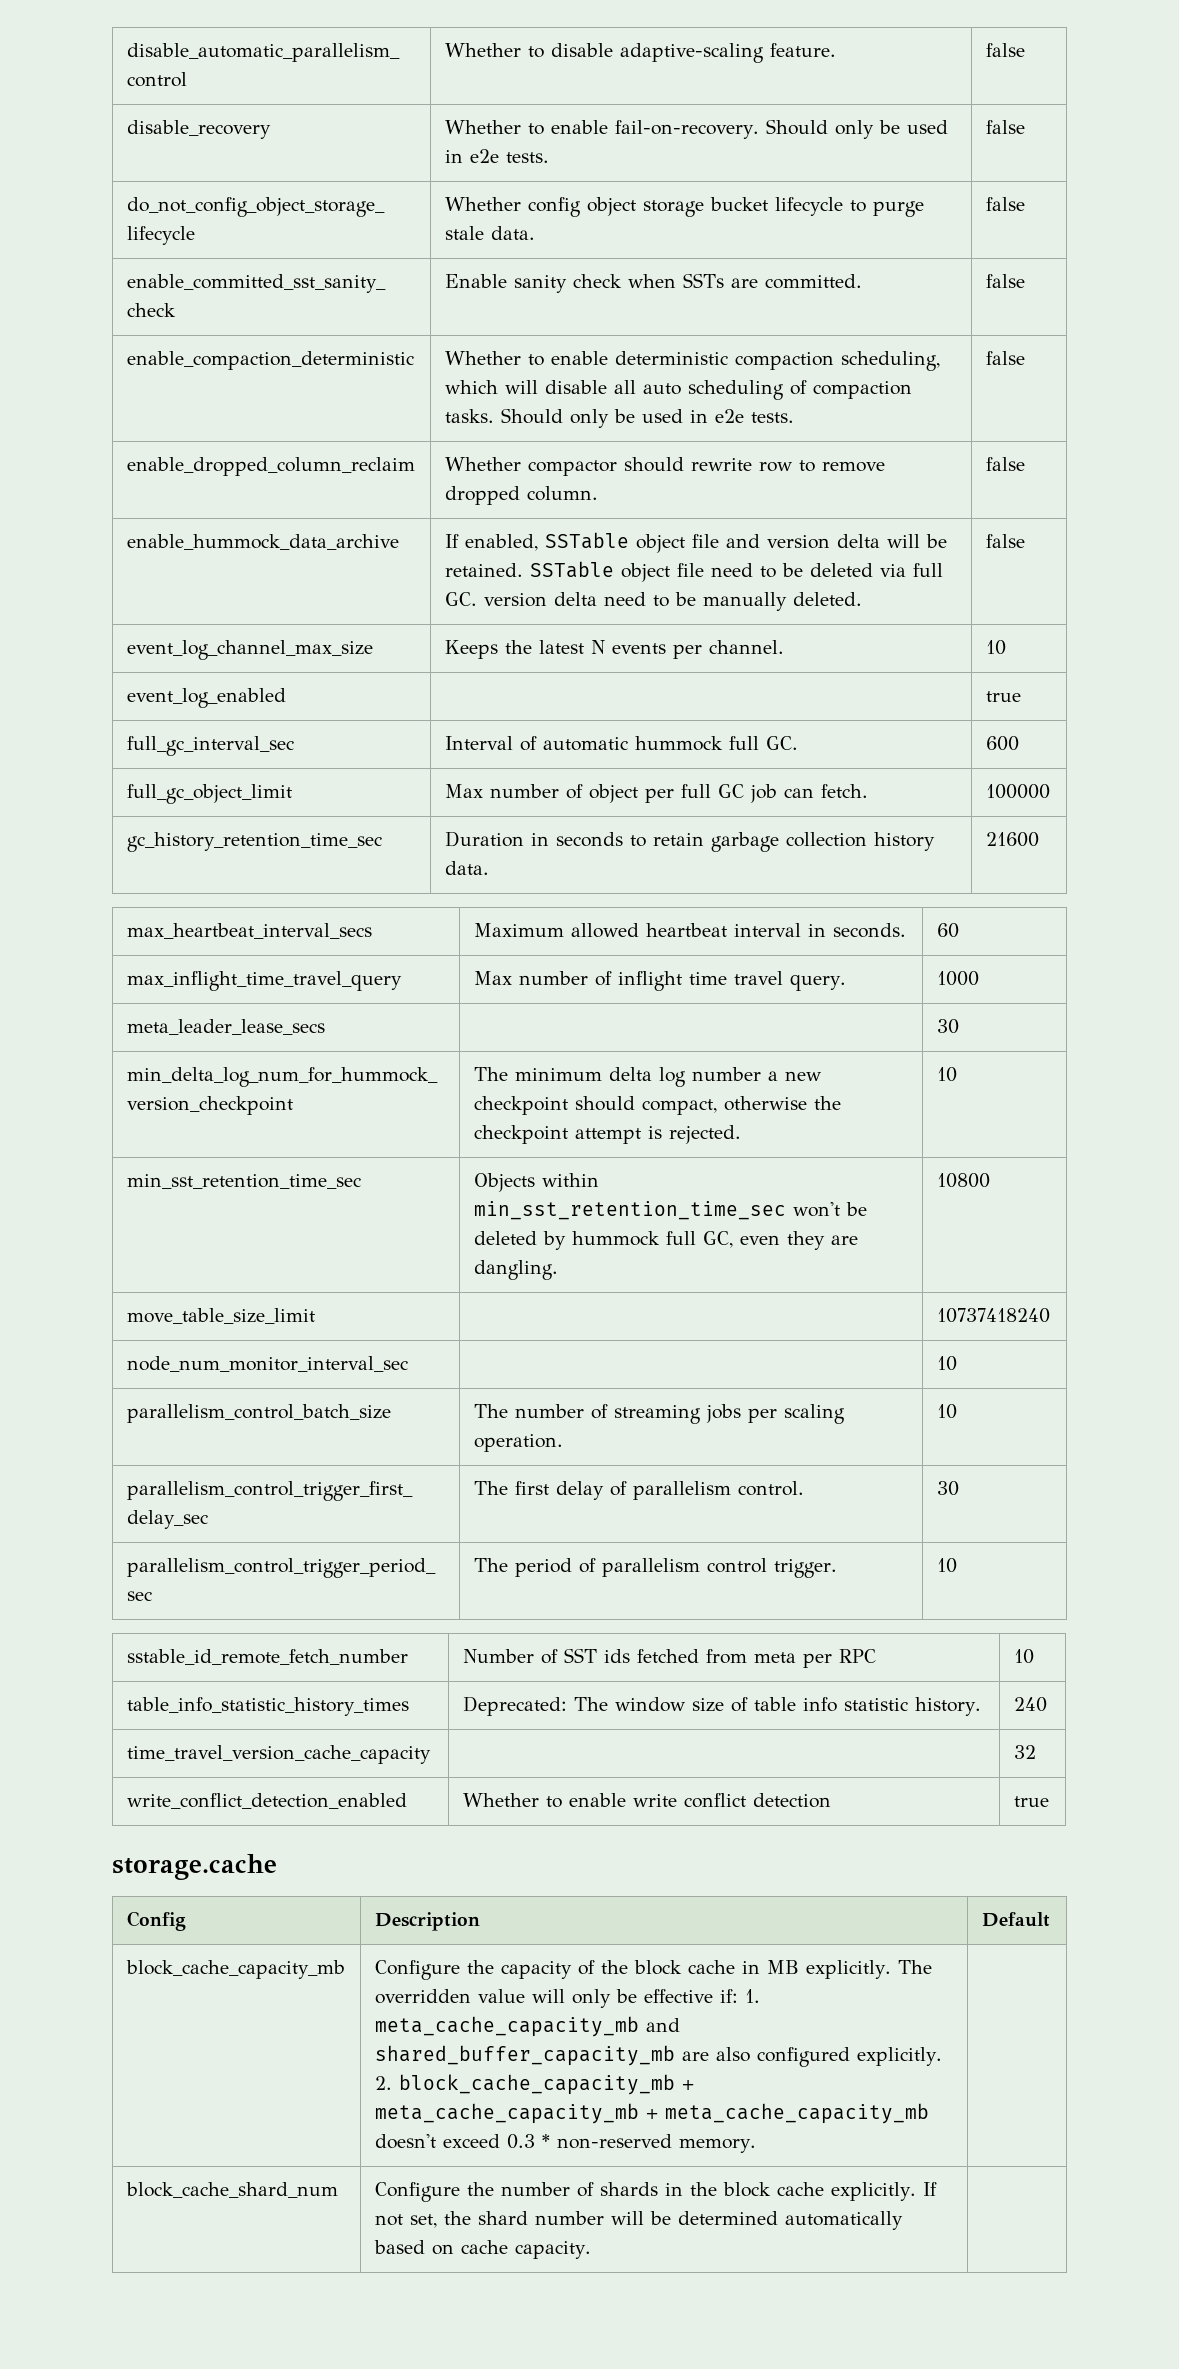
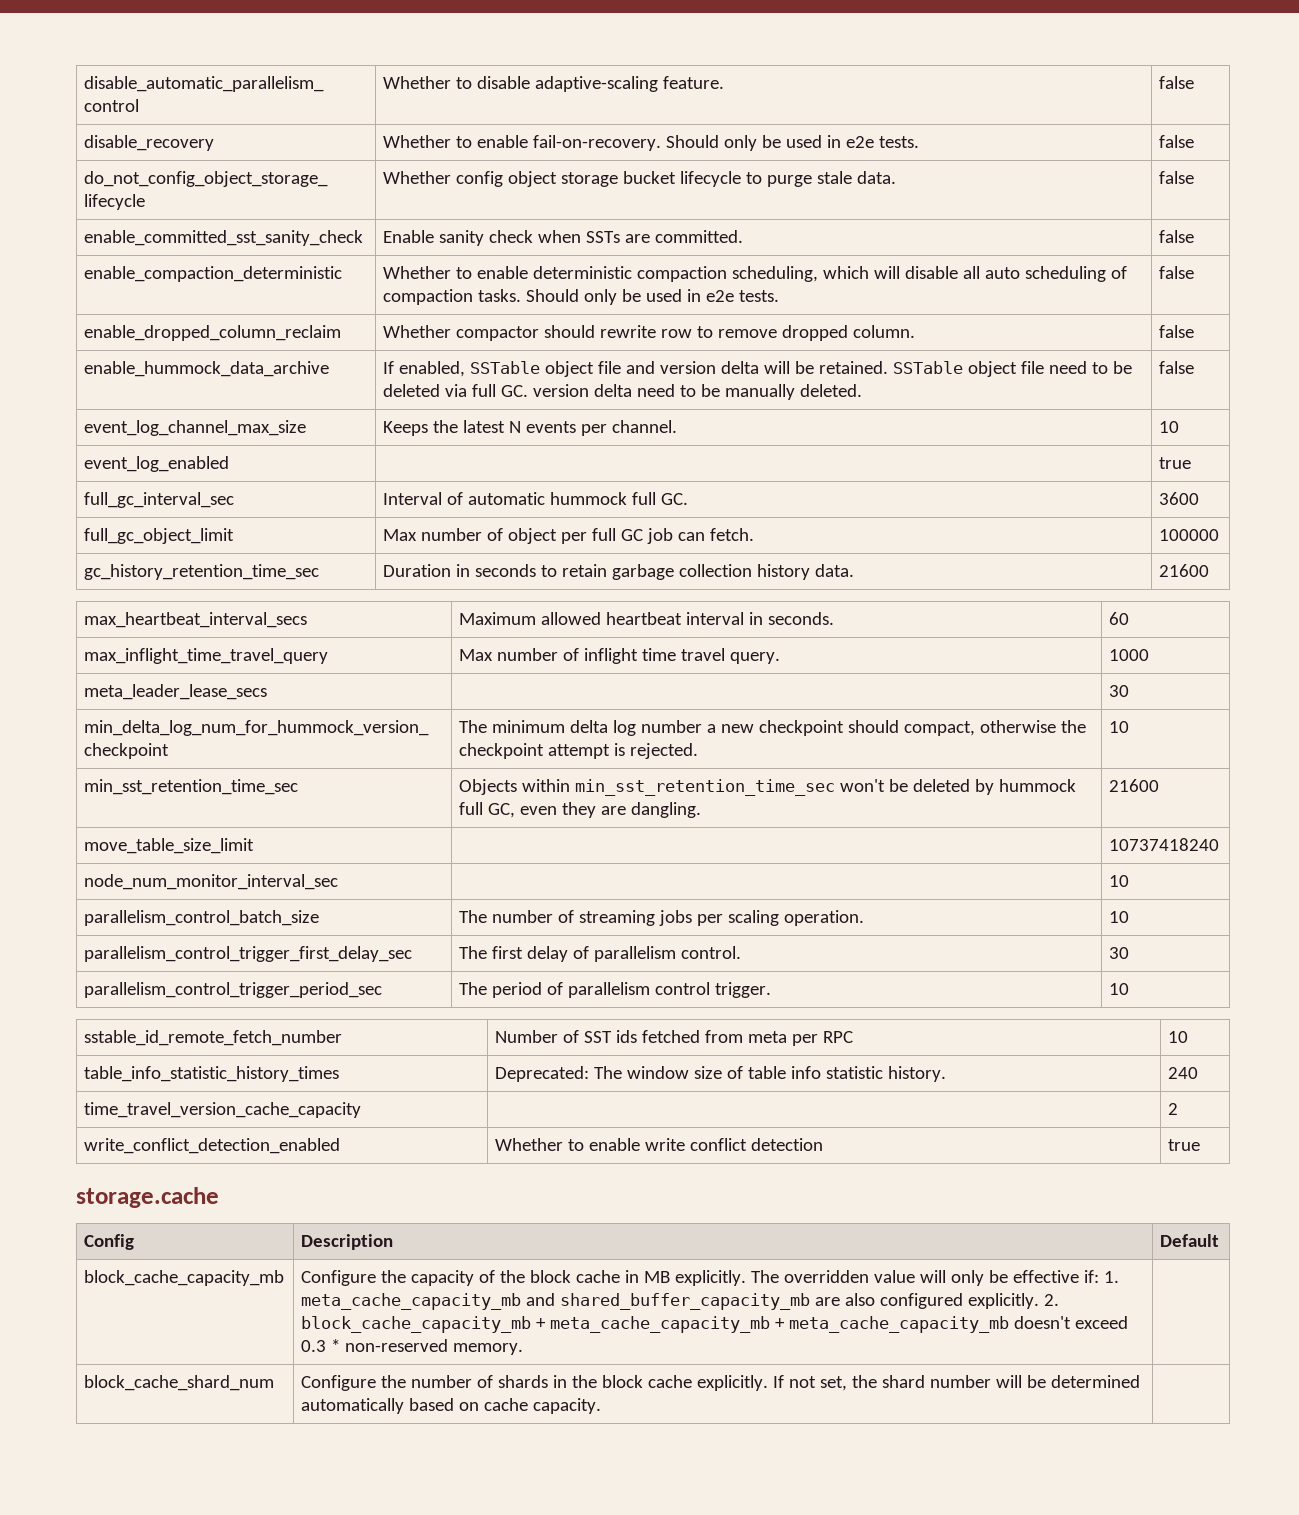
[985,736,1019,751] 600 -> [1159,492,1200,505] 3600
[936,1173,990,1188] 10800 -> [1109,779,1160,792] 21600
[1013,1745,1036,1759] 32 -> [1168,1103,1179,1115] 2

